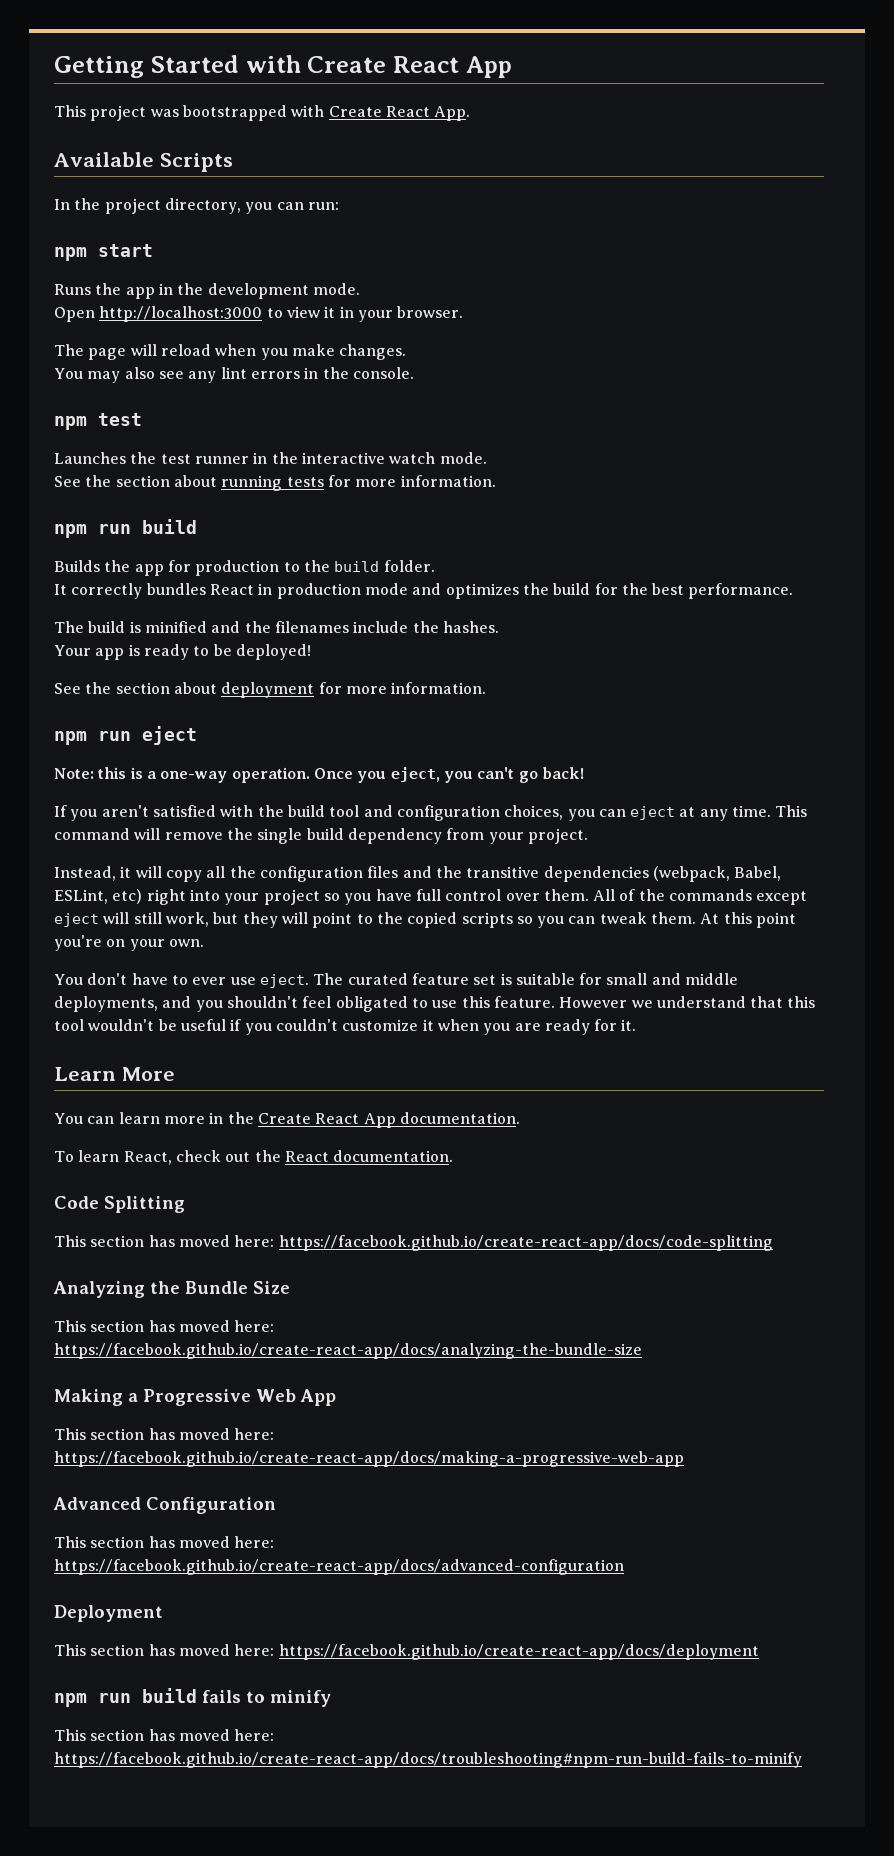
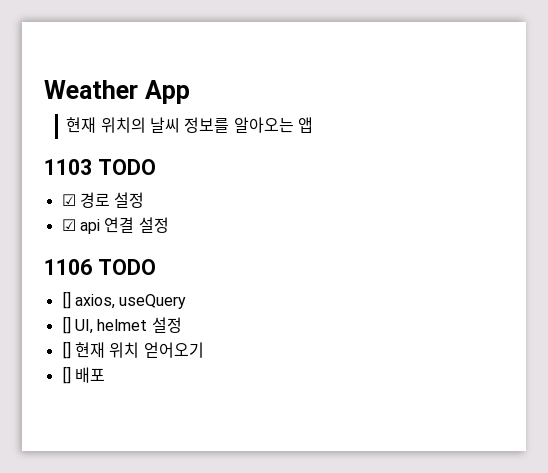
[54,55,512,78] [54,105,471,121] [54,152,233,172] [54,198,339,214] [54,244,153,261] [54,283,360,299] [54,306,464,322] [54,344,407,360] [54,367,414,383] [54,413,142,430] [54,452,487,464] [54,475,496,491] [54,519,197,538] [54,560,435,576] [54,583,794,599] [54,621,499,633] [54,644,311,660] [54,682,487,698] [54,726,197,745] [54,767,584,783] [54,805,808,821] [54,828,588,844] [54,866,782,882] [54,889,808,905] [54,912,797,928] [54,935,204,951] [54,973,739,988] [54,996,816,1012] [54,1019,637,1035] [54,1067,175,1081] [54,1112,520,1128] [54,1150,454,1165] [54,1196,185,1213] [54,1235,773,1251] [53,1281,290,1298] [54,1320,275,1332] [54,1343,642,1359] [54,1389,336,1406] [54,1428,275,1440] [54,1451,684,1467] [53,1497,276,1514] [54,1536,275,1548] [54,1559,624,1575] [54,1605,163,1622] [54,1644,759,1660] [54,1688,331,1707] [54,1729,275,1741] [54,1752,802,1768] Getting Started with Create React App // This project was bootstrapped with Create React App. // Available Scripts // In the project directory, you can run: // npm start // Runs the app in the development mode. // Open http://localhost:3000 to view it in your browser. // The page will reload when you make changes. // You may also see any lint errors in the console. // npm test // Launches the test runner in the interactive watch mode. // See the section about running tests for more information. // npm run build // Builds the app for production to the build folder. // It correctly bundles React in production mode and optimizes the build for the best performance. // The build is minified and the filenames include the hashes. // Your app is ready to be deployed! // See the section about deployment for more information. // npm run eject // Note: this is a one-way operation. Once you eject, you can't go back! // If you aren't satisfied with the build tool and configuration choices, you can eject at any time. This command will remove the single build dependency from your project. // Instead, it will copy all the configuration files and the transitive dependencies (webpack, Babel, ESLint, etc) right into your project so you have full control over them. All of the commands except eject will still work, but they will point to the copied scripts so you can tweak them. At this point you're on your own. // You don't have to ever use eject. The curated feature set is suitable for small and middle deployments, and you shouldn't feel obligated to use this feature. However we understand that this tool wouldn't be useful if you couldn't customize it when you are ready for it. // Learn More // You can learn more in the Create React App documentation. // To learn React, check out the React documentation. // Code Splitting // This section has moved here: https://facebook.github.io/create-react-app/docs/code-splitting // Analyzing the Bundle Size // This section has moved here: https://facebook.github.io/create-react-app/docs/analyzing-the-bundle-size // Making a Progressive Web App // This section has moved here: https://facebook.github.io/create-react-app/docs/making-a-progressive-web-app // Advanced Configuration // This section has moved here: https://facebook.github.io/create-react-app/docs/advanced-configuration // Deployment // This section has moved here: https://facebook.github.io/create-react-app/docs/deployment // npm run build fails to minify // This section has moved here: https://facebook.github.io/create-react-app/docs/troubleshooting#npm-run-build-fails-to-minify -> [44,80,190,104] [66,117,314,133] [44,159,156,175] [61,192,145,208] [61,217,169,234] [44,259,156,275] [61,291,187,309] [61,316,182,334] [61,341,204,359] [61,366,105,384] Weather App // 현재 위치의 날씨 정보를 알아오는 앱 // 1103 TODO // ☑ 경로 설정 // ☑ api 연결 설정 // 1106 TODO // [] axios, useQuery // [] UI, helmet 설정 // [] 현재 위치 얻어오기 // [] 배포

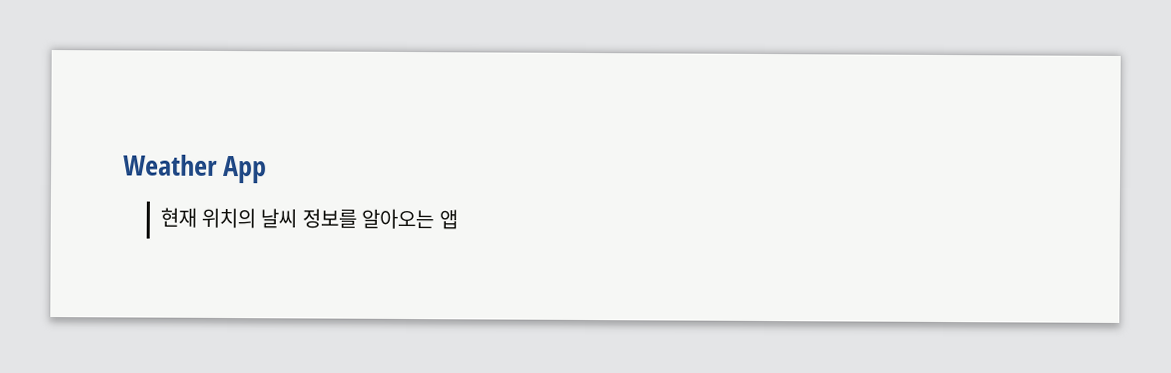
[44,159,156,175] [61,192,145,208] [61,217,169,234] [44,259,156,275] [61,291,187,309] [61,316,182,334] [61,341,204,359] [61,366,105,384] // 1103 TODO // ☑ 경로 설정 // ☑ api 연결 설정 // 1106 TODO // [] axios, useQuery // [] UI, helmet 설정 // [] 현재 위치 얻어오기 // [] 배포 -> (458, 219) none

